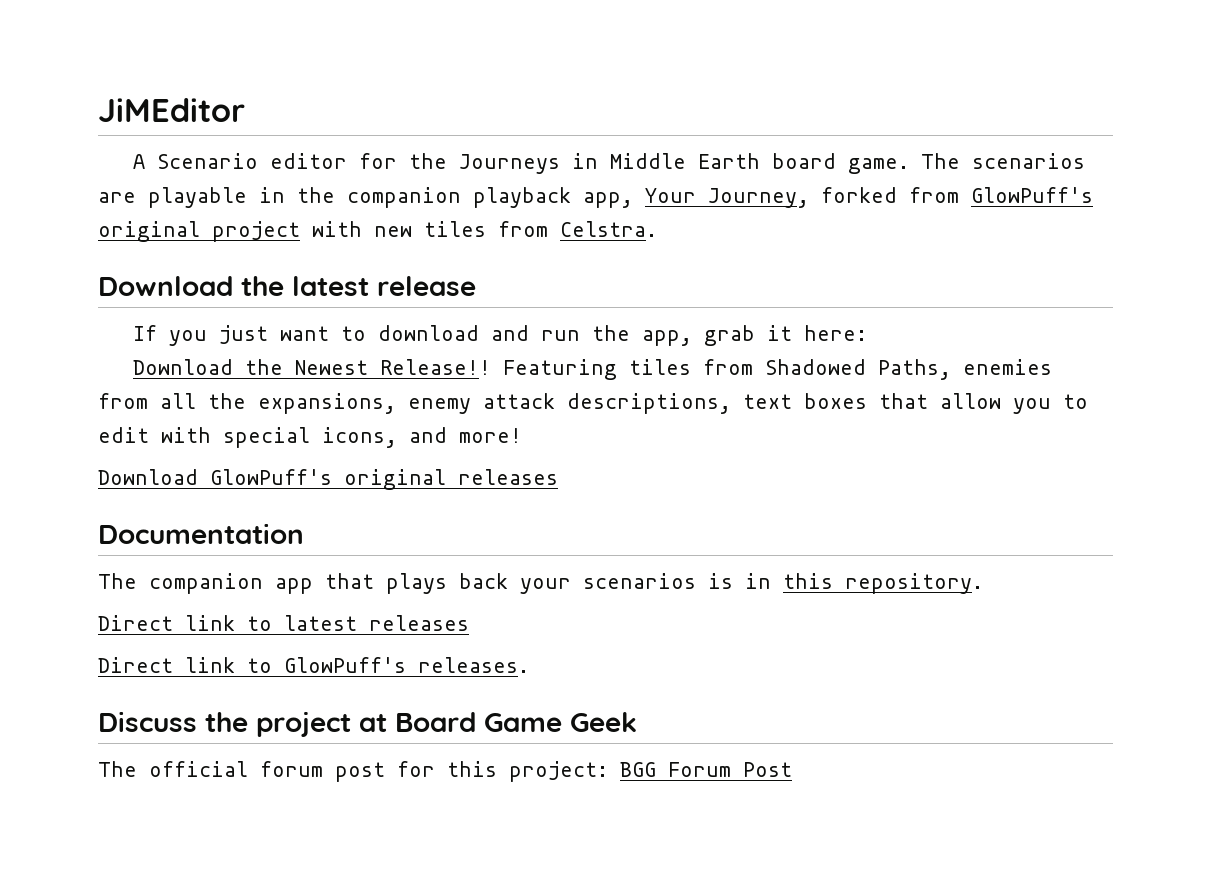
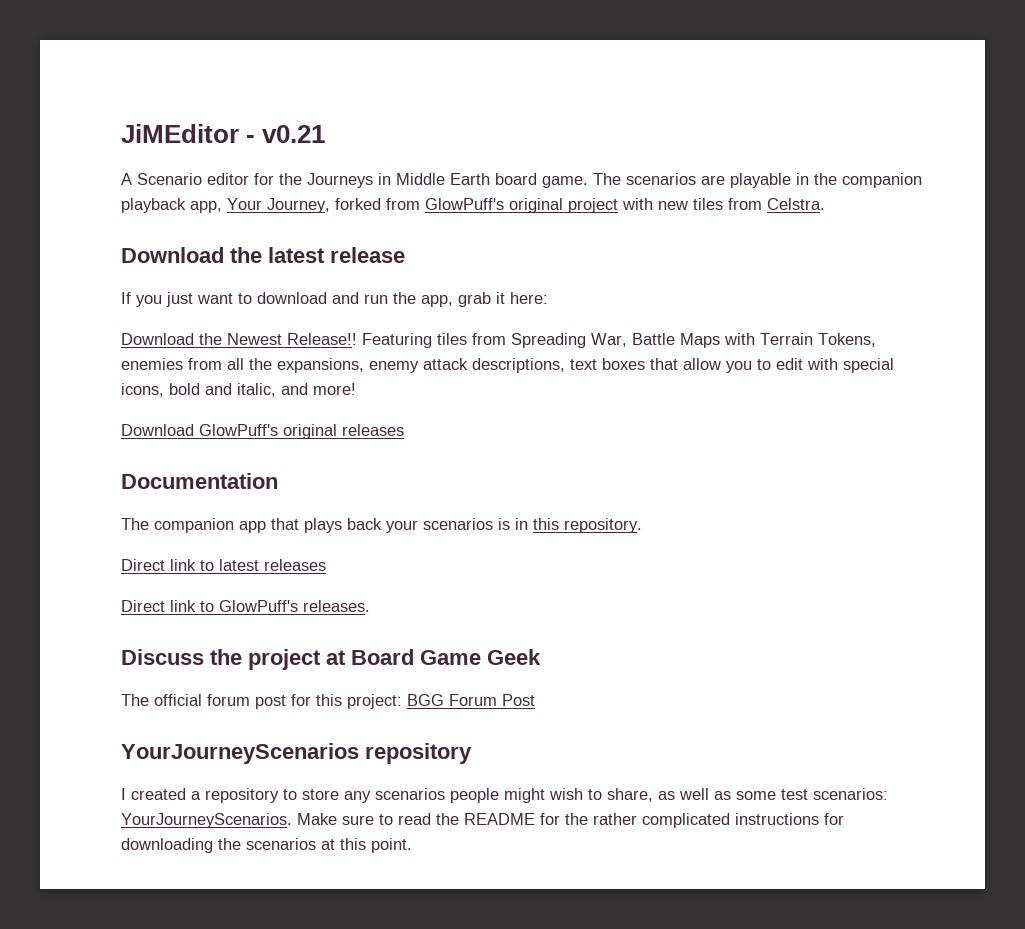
(245, 110) none -> [246,125,326,143] - v0.21
[765,359,952,380] Shadowed Paths, -> [511,333,876,348] Spreading War, Battle Maps with Terrain Tokens,
(397, 437) none -> [169,383,276,397] bold and italic,
(792, 769) none -> [121,743,472,764] [121,788,888,803] [121,813,844,828] [121,838,412,853] // YourJourneyScenarios repository // I created a repository to store any scenarios people might wish to share, as well as some test scenarios: YourJourneyScenarios. Make sure to read the README for the rather complicated instructions for downloading the scenarios at this point.

